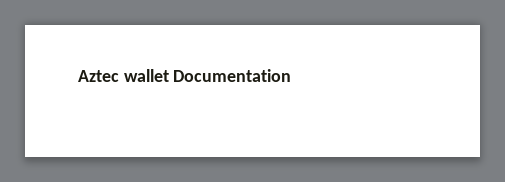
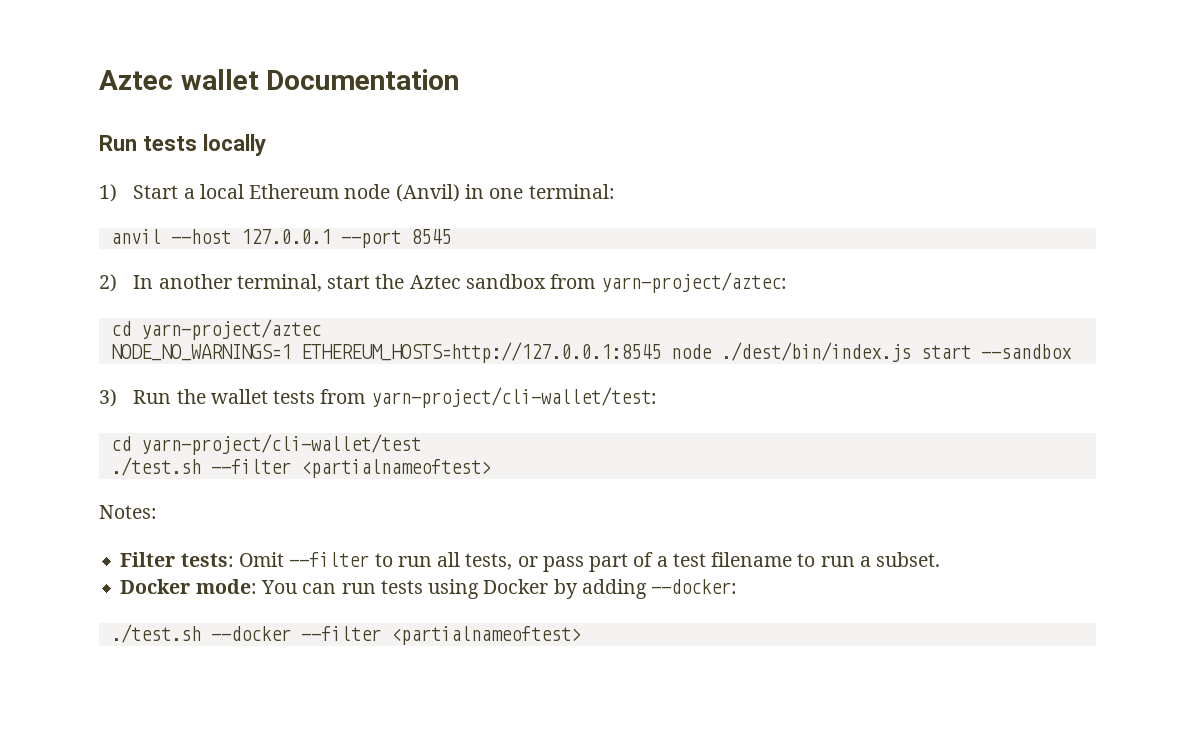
(292, 75) none -> [99,134,266,156] [99,184,615,202] [110,229,451,248] [99,272,787,293] [110,319,321,340] [110,342,1072,363] [99,387,657,408] [110,434,421,455] [110,457,491,478] [99,505,157,519] [120,552,941,572] [120,579,738,599] [110,624,581,645] // Run tests locally // 1) Start a local Ethereum node (Anvil) in one terminal: // anvil --host 127.0.0.1 --port 8545 // 2) In another terminal, start the Aztec sandbox from yarn-project/aztec: // cd yarn-project/aztec // NODE_NO_WARNINGS=1 ETHEREUM_HOSTS=http://127.0.0.1:8545 node ./dest/bin/index.js start --sandbox // 3) Run the wallet tests from yarn-project/cli-wallet/test: // cd yarn-project/cli-wallet/test // ./test.sh --filter <partialnameoftest> // Notes: // Filter tests: Omit --filter to run all tests, or pass part of a test filename to run a subset. // Docker mode: You can run tests using Docker by adding --docker: // ./test.sh --docker --filter <partialnameoftest>

